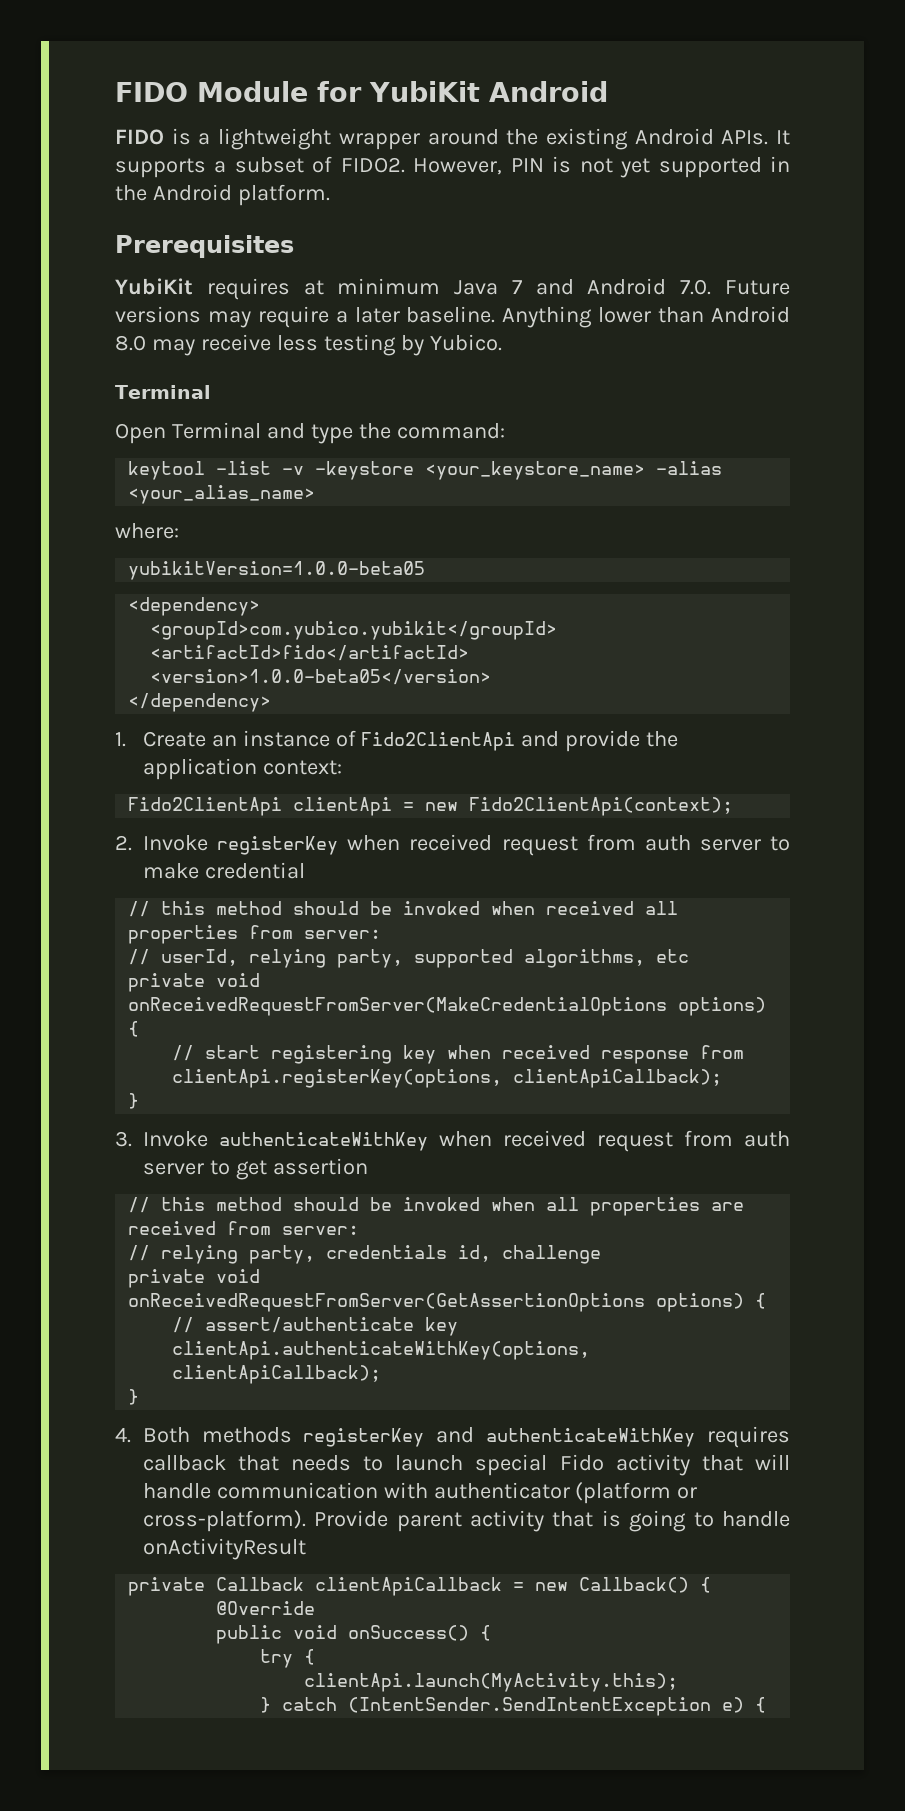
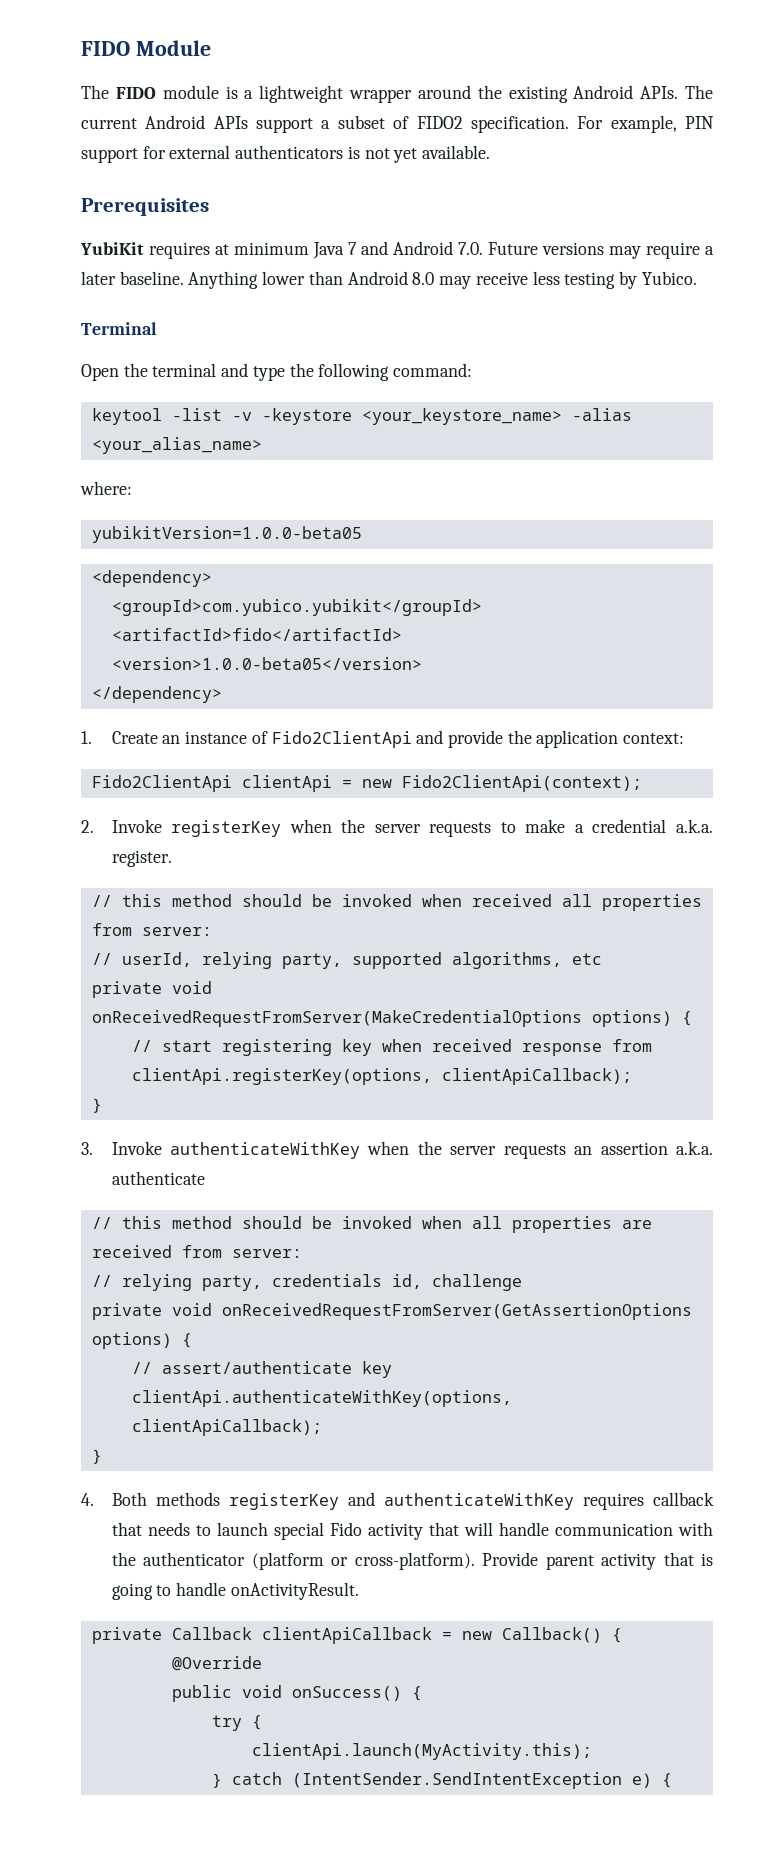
[317,81,608,102] [115,129,164,145] for YubiKit Android // FIDO -> [81,85,219,99] // The FIDO module
[776,130,791,145] [115,156,790,178] [115,184,330,206] It supports a subset of FIDO2. However, PIN is not yet supported in the Android platform. -> [685,85,713,99] [81,115,714,133] [81,145,491,163] The current Android APIs support a subset of FIDO2 specification. For example, PIN support for external authenticators is not yet available.
[171,422,261,439] Terminal -> [123,363,217,377] the terminal
(391, 431) none -> [318,363,390,381] following
[409,834,761,856] received request from auth server -> [341,819,492,837] the server requests
(199, 871) none -> [574,824,584,833] a
(305, 870) none -> [676,819,714,833] [111,850,172,867] a.k.a. register.
[503,1130,790,1152] [143,1160,267,1180] received request from auth server to get -> [417,1141,593,1159] the server requests an
(368, 1166) none -> [676,1141,714,1155] [111,1171,205,1185] a.k.a. authenticate
(428, 1490) none -> [111,1552,136,1566] the
[142,1538,306,1560] onActivityResult -> [230,1582,359,1600] onActivityResult.

